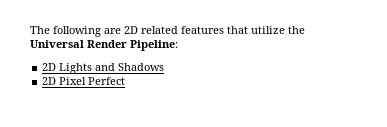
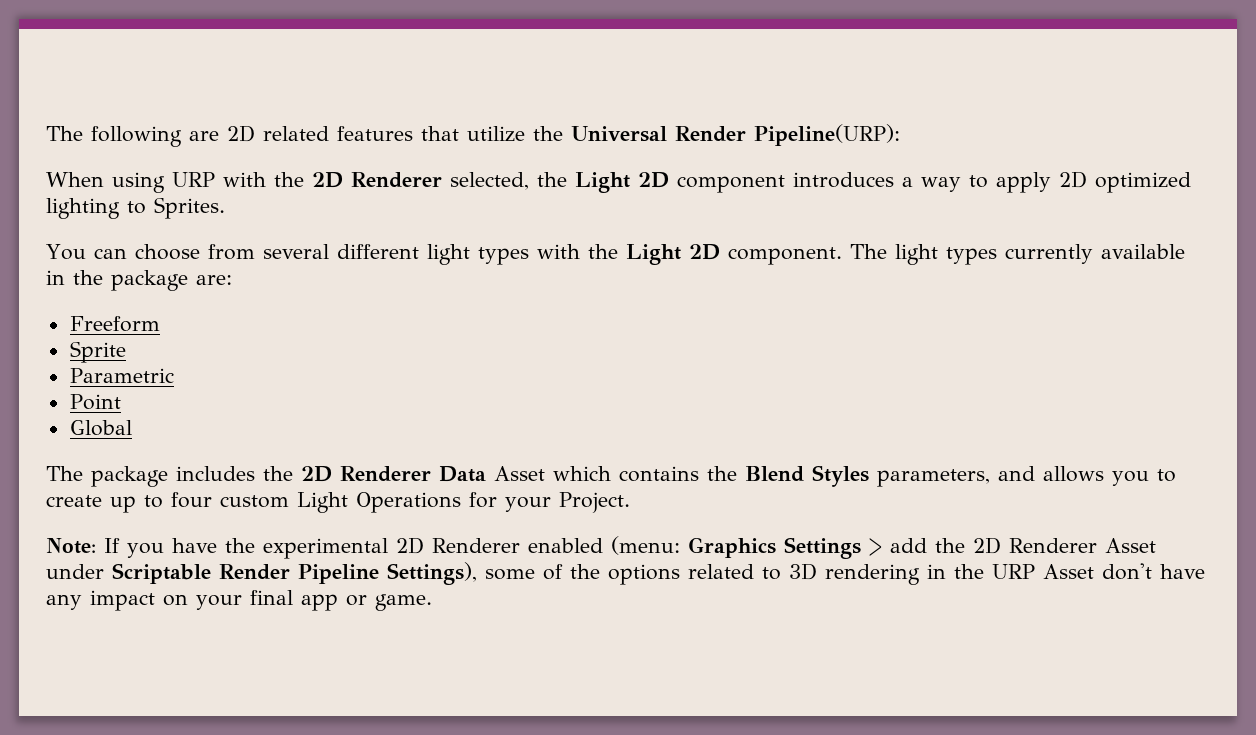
[130,40,178,51] [42,63,165,74] [42,77,126,85] Pipeline: // 2D Lights and Shadows // 2D Pixel Perfect -> [754,124,900,146] [46,171,1191,193] [46,197,225,219] [46,244,1185,265] [46,270,232,291] [69,316,160,332] [69,341,126,363] [69,368,174,383] [69,394,121,410] [69,420,132,436] [46,465,1176,487] [46,492,630,513] [46,536,1156,559] [46,562,1205,585] [46,590,432,611] Pipeline(URP): // When using URP with the 2D Renderer selected, the Light 2D component introduces a way to apply 2D optimized lighting to Sprites. // You can choose from several different light types with the Light 2D component. The light types currently available in the package are: // Freeform // Sprite // Parametric // Point // Global // The package includes the 2D Renderer Data Asset which contains the Blend Styles parameters, and allows you to create up to four custom Light Operations for your Project. // Note: If you have the experimental 2D Renderer enabled (menu: Graphics Settings > add the 2D Renderer Asset under Scriptable Render Pipeline Settings), some of the options related to 3D rendering in the URP Asset don't have any impact on your final app or game.

